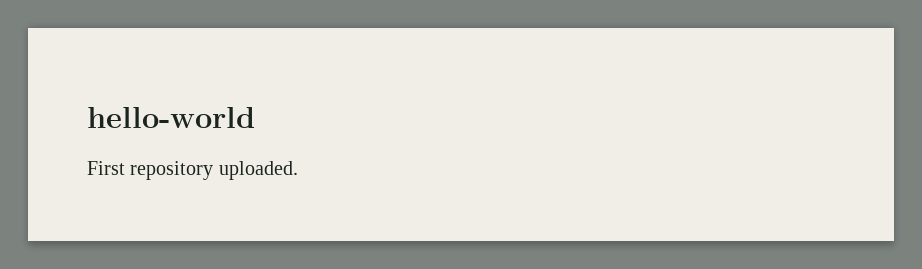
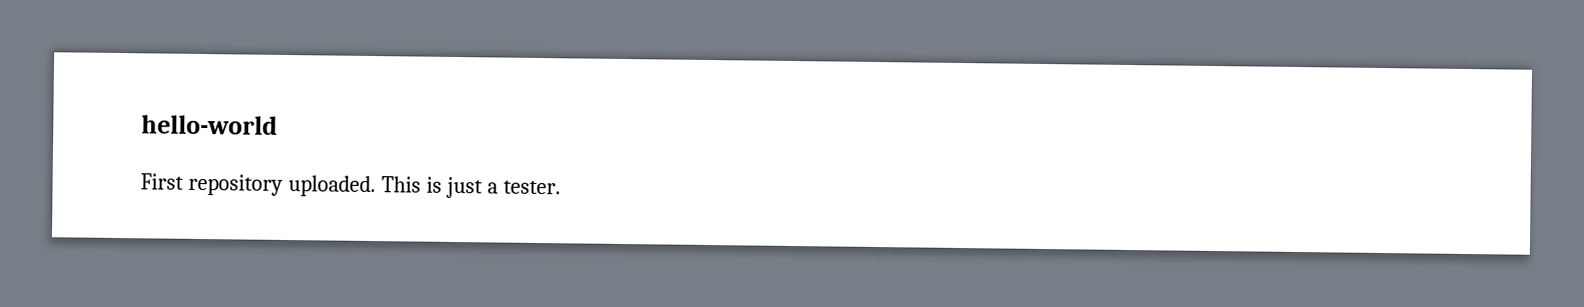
(298, 170) none -> [380,176,561,199] This is just a tester.

